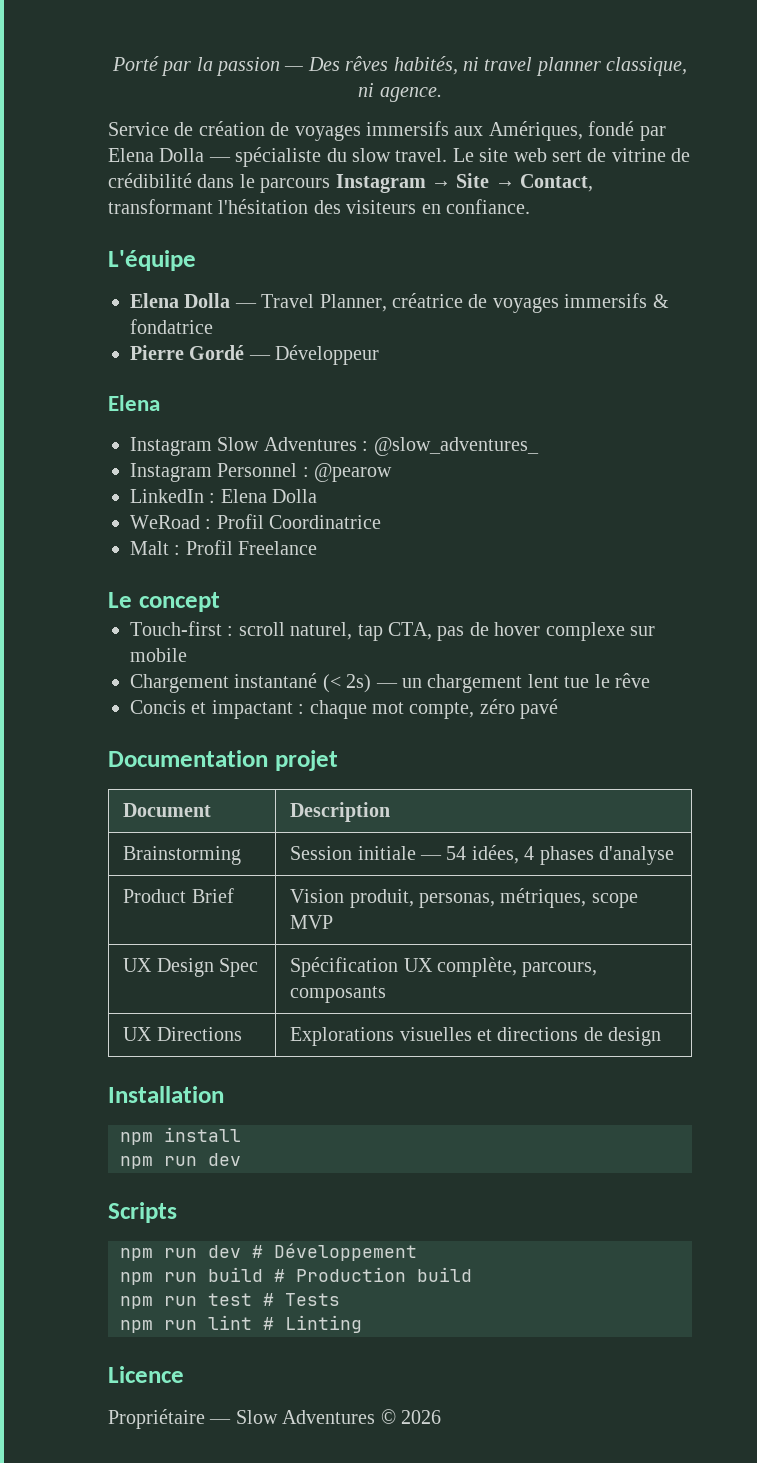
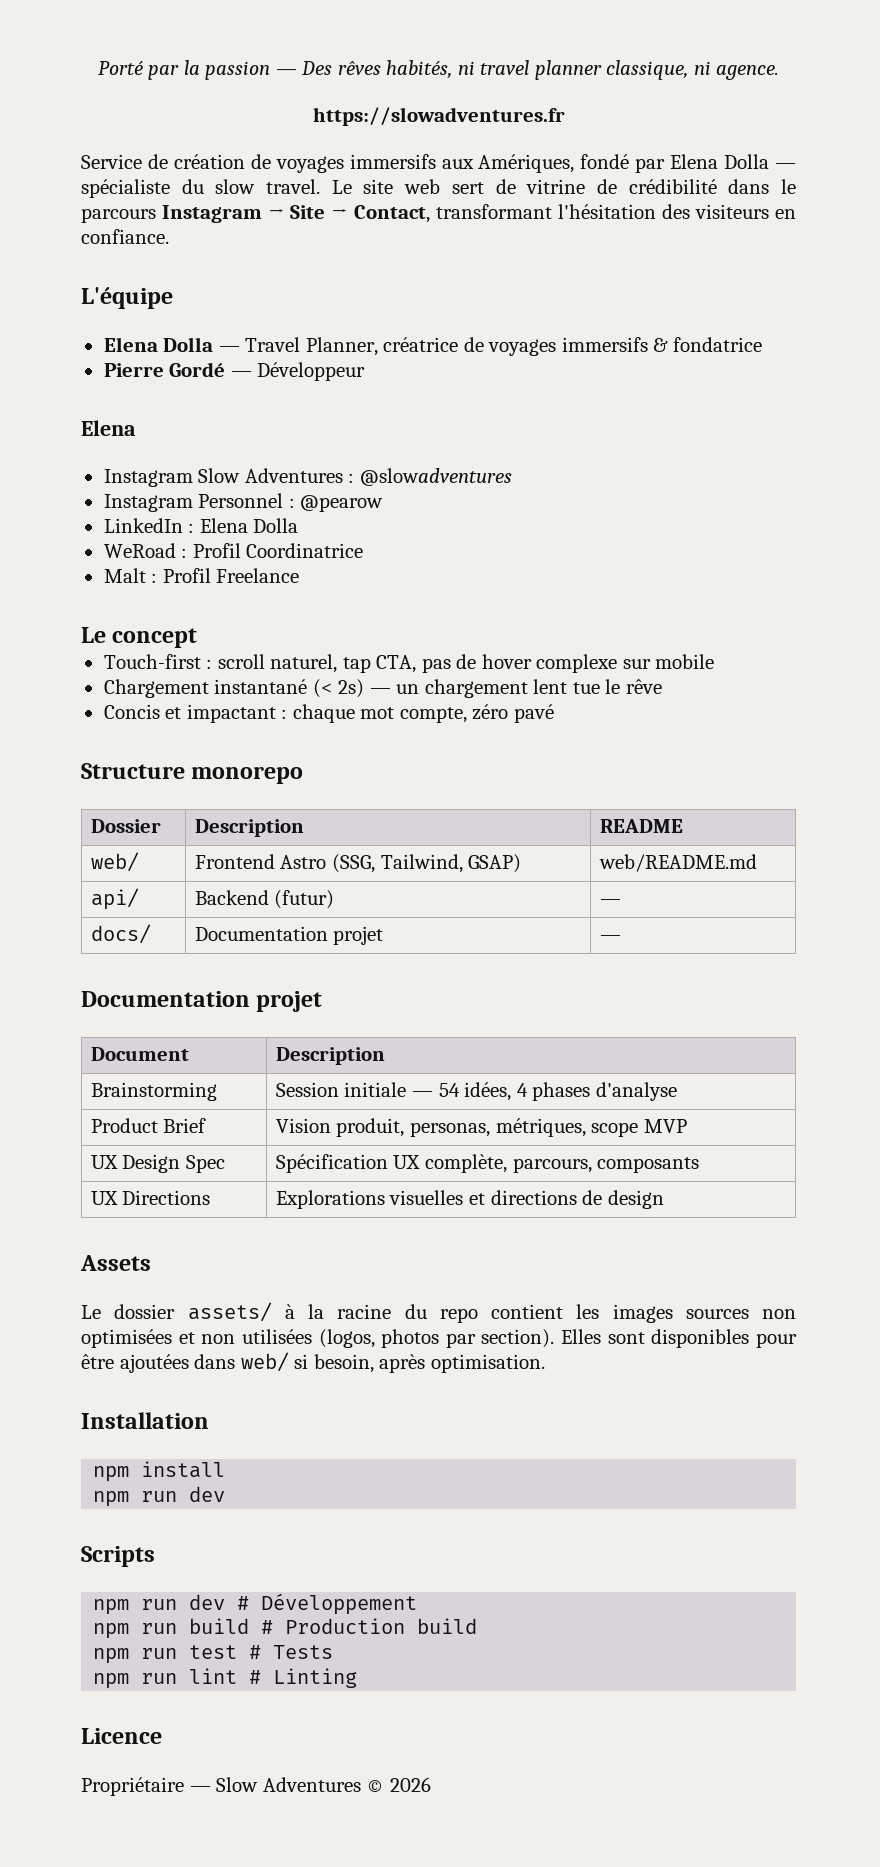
(442, 94) none -> [312,107,565,126] // https://slowadventures.fr
[373,437,539,456] @slow_adventures_ -> [359,468,512,486] @slowadventures
(559, 709) none -> [81,763,304,784] [90,819,161,833] [194,819,304,837] [599,819,683,833] [90,852,139,872] [194,854,522,873] [598,854,757,872] [90,888,139,910] [194,890,335,909] [599,899,621,905] [90,924,151,944] [194,926,384,945] [599,935,621,941] // Structure monorepo // Dossier | Description | README // web/ | Frontend Astro (SSG, Tailwind, GSAP) | web/README.md // api/ | Backend (futur) | — // docs/ | Documentation projet | —
(662, 1036) none -> [80,1255,151,1271] [81,1302,796,1323] [81,1329,797,1348] [81,1352,545,1373] // Assets // Le dossier assets/ à la racine du repo contient les images sources non optimisées et non utilisées (logos, photos par section). Elles sont disponibles pour être ajoutées dans web/ si besoin, après optimisation.

